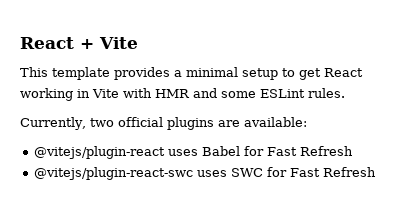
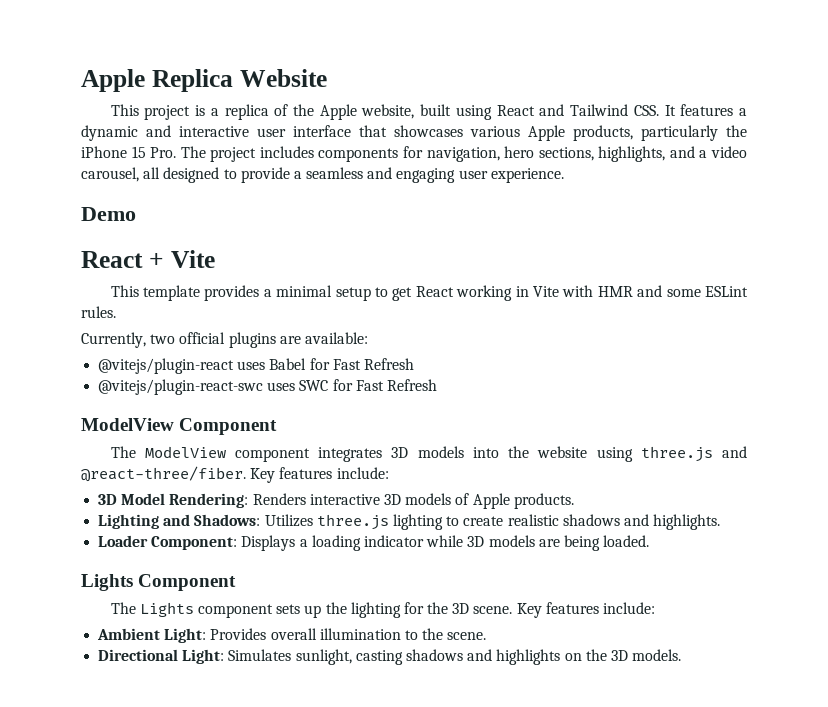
(20, 43) none -> [81,69,327,92] [110,104,748,120] [81,125,747,141] [81,146,747,162] [81,167,564,183] [81,207,136,221] Apple Replica Website // This project is a replica of the Apple website, built using React and Tailwind CSS. It features a dynamic and interactive user interface that showcases various Apple products, particularly the iPhone 15 Pro. The project includes components for navigation, hero sections, highlights, and a video carousel, all designed to provide a seamless and engaging user experience. // Demo //
(377, 172) none -> [81,418,278,435] [110,446,747,462] [81,466,389,483] [98,493,574,509] [98,514,721,530] [98,535,650,551] [81,574,237,591] [110,602,655,618] [97,628,487,643] [98,649,682,665] // ModelView Component // The ModelView component integrates 3D models into the website using three.js and @react-three/fiber. Key features include: // 3D Model Rendering: Renders interactive 3D models of Apple products. // Lighting and Shadows: Utilizes three.js lighting to create realistic shadows and highlights. // Loader Component: Displays a loading indicator while 3D models are being loaded. // Lights Component // The Lights component sets up the lighting for the 3D scene. Key features include: // Ambient Light: Provides overall illumination to the scene. // Directional Light: Simulates sunlight, casting shadows and highlights on the 3D models.

